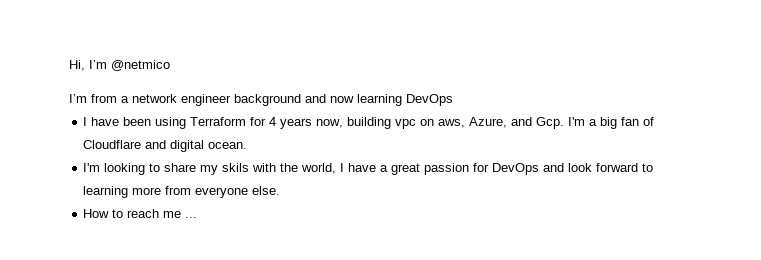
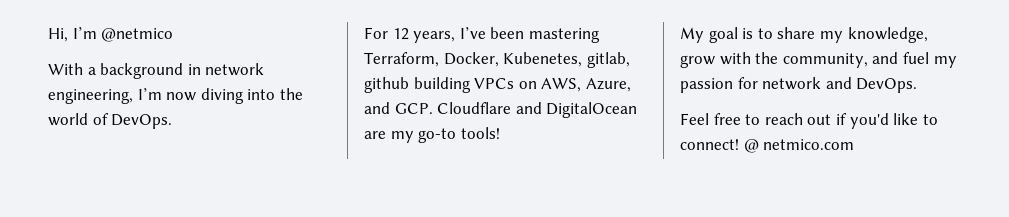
[69,94,453,106] [83,117,655,129] [83,140,248,152] [83,163,654,175] [83,186,281,198] [83,209,198,218] I’m from a network engineer background and now learning DevOps // I have been using Terraform for 4 years now, building vpc on aws, Azure, and Gcp. I'm a big fan of Cloudflare and digital ocean. // I'm looking to share my skils with the world, I have a great passion for DevOps and look forward to learning more from everyone else. // How to reach me ... -> [48,63,265,79] [48,88,303,104] [48,113,173,129] [364,27,600,43] [364,52,630,68] [364,77,631,93] [364,102,638,118] [364,127,500,143] [680,27,928,43] [680,52,957,68] [680,77,918,93] [680,113,938,129] [680,139,855,153] With a background in network engineering, I’m now diving into the world of DevOps. // For 12 years, I’ve been mastering Terraform, Docker, Kubenetes, gitlab, github building VPCs on AWS, Azure, and GCP. Cloudflare and DigitalOcean are my go-to tools! // My goal is to share my knowledge, grow with the community, and fuel my passion for network and DevOps. // Feel free to reach out if you'd like to connect! @ netmico.com

